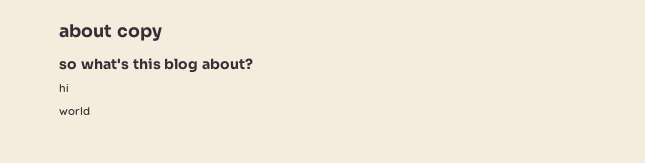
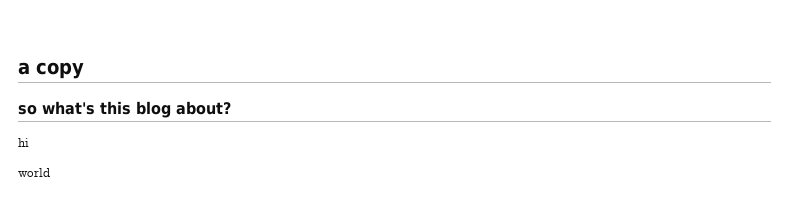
[59,24,112,38] about -> [18,62,30,75] a

